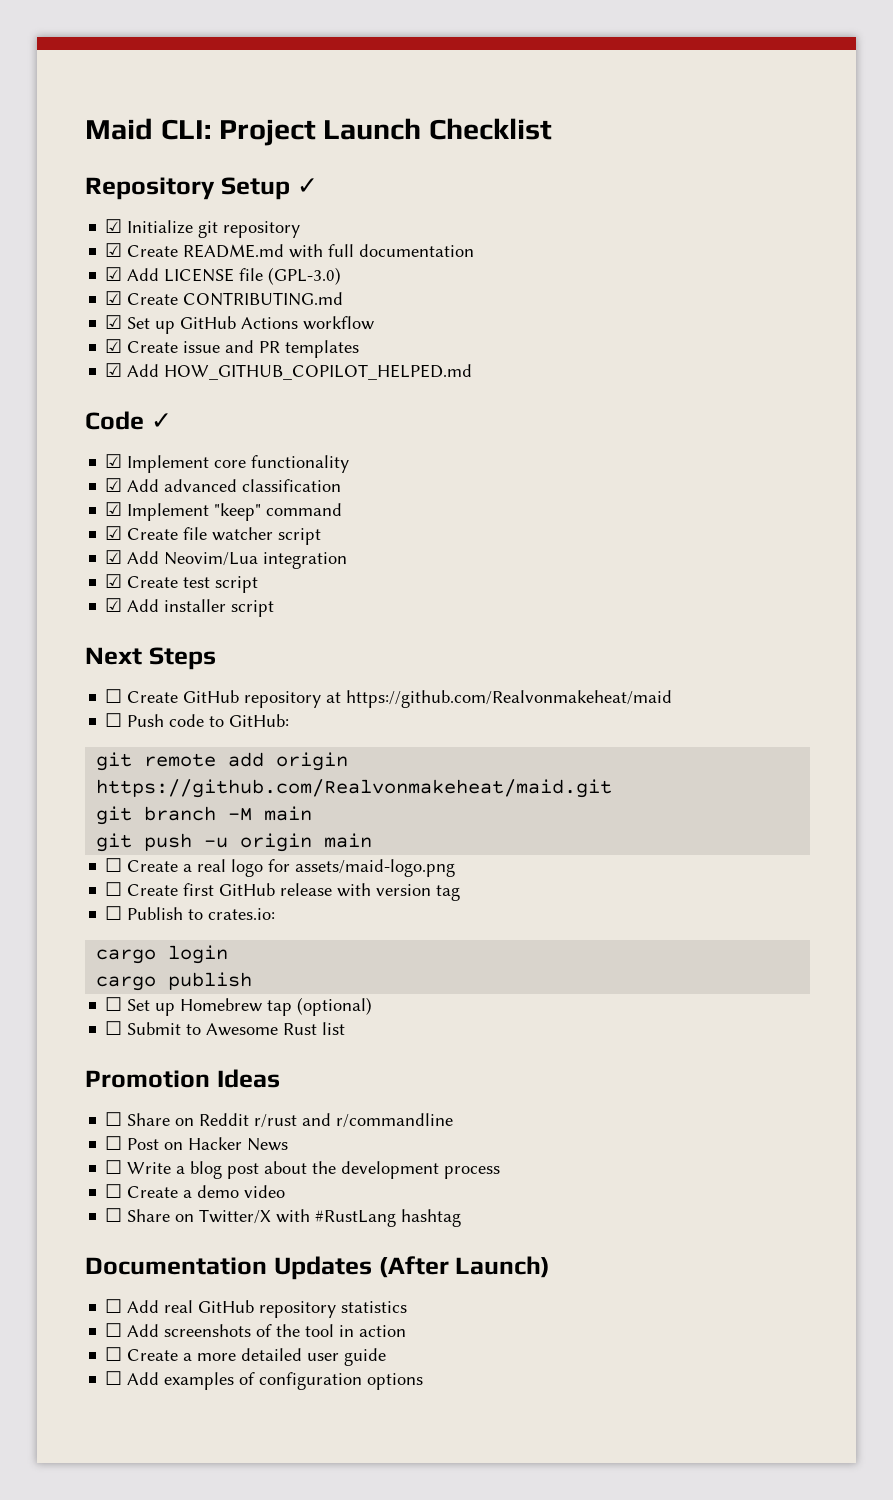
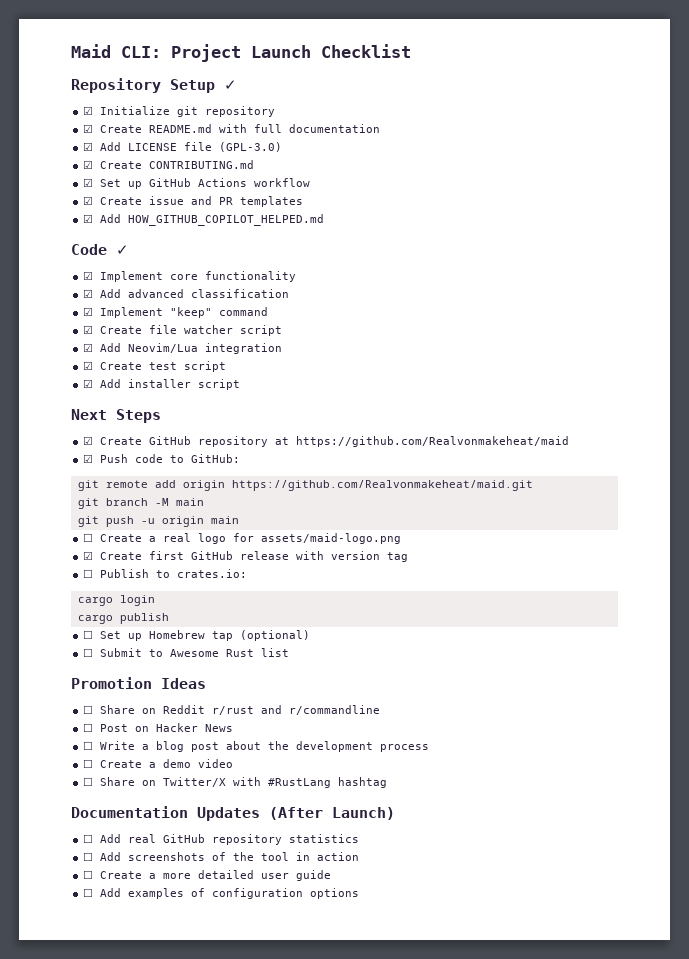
[105,689,123,703] ☐ -> [83,436,94,445] ☑
[105,713,123,727] ☐ -> [83,454,94,463] ☑
[105,882,123,896] ☐ -> [83,551,94,560] ☑

